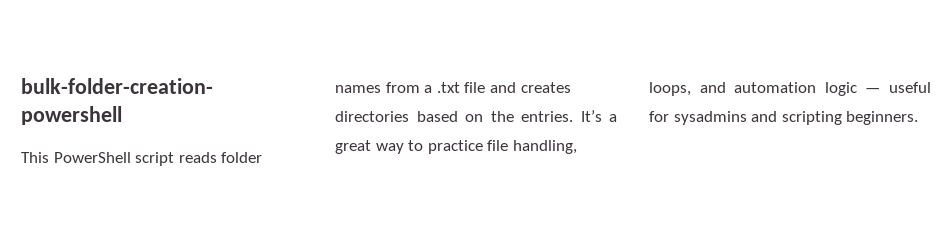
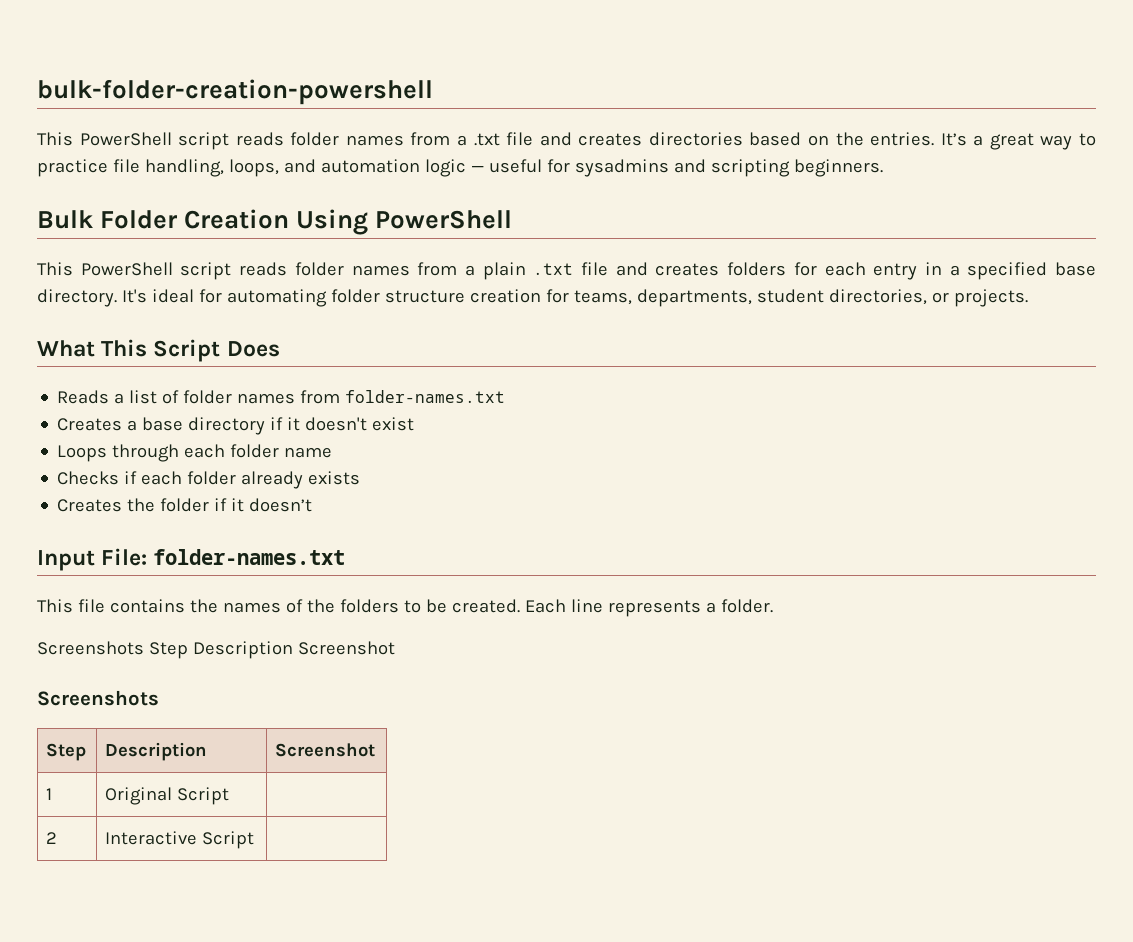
(919, 118) none -> [37,209,513,235] [37,262,1097,280] [37,289,1028,307] [37,339,280,362] [57,390,506,404] [57,417,415,435] [57,444,333,462] [57,471,361,489] [57,498,313,512] [37,548,346,571] [37,599,773,617] [37,641,395,659] [37,690,159,706] [46,743,87,761] [105,742,208,761] [275,743,376,757] [46,788,53,800] [105,787,230,805] [46,832,58,844] [105,831,255,849] // Bulk Folder Creation Using PowerShell // This PowerShell script reads folder names from a plain .txt file and creates folders for each entry in a specified base directory. It's ideal for automating folder structure creation for teams, departments, student directories, or projects. // What This Script Does // Reads a list of folder names from folder-names.txt // Creates a base directory if it doesn't exist // Loops through each folder name // Checks if each folder already exists // Creates the folder if it doesn’t // Input File: folder-names.txt // This file contains the names of the folders to be created. Each line represents a folder. // Screenshots Step Description Screenshot // Screenshots // Step | Description | Screenshot // 1 | Original Script | // 2 | Interactive Script |

